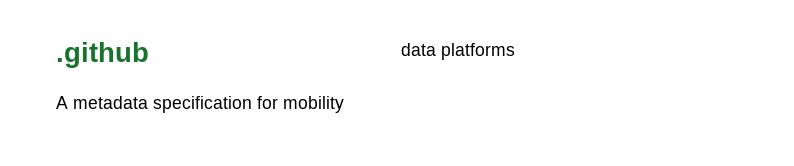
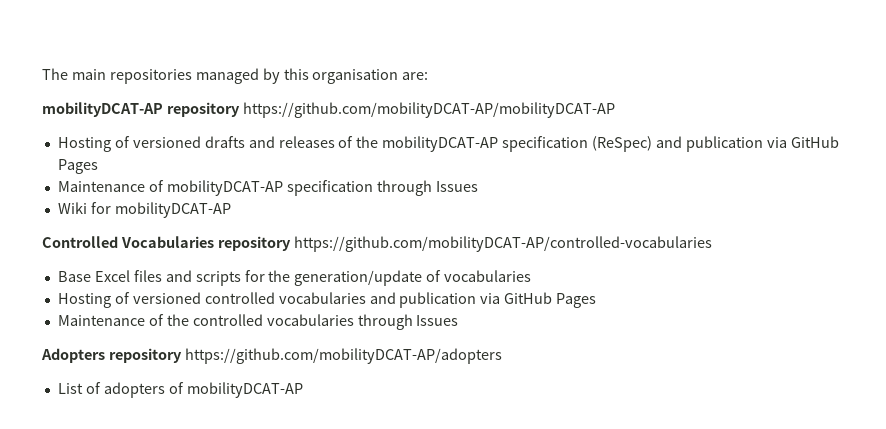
[56,42,149,68] [56,96,344,113] [401,43,515,60] .github // A metadata specification for mobility data platforms -> [42,68,429,84] [42,102,615,118] [57,136,839,152] [57,159,98,174] [57,180,478,196] [57,202,231,218] [42,236,712,252] [57,270,532,286] [57,292,597,308] [57,314,459,330] [41,348,502,364] [57,382,303,398] The main repositories managed by this organisation are: // mobilityDCAT-AP repository https://github.com/mobilityDCAT-AP/mobilityDCAT-AP // Hosting of versioned drafts and releases of the mobilityDCAT-AP specification (ReSpec) and publication via GitHub Pages // Maintenance of mobilityDCAT-AP specification through Issues // Wiki for mobilityDCAT-AP // Controlled Vocabularies repository https://github.com/mobilityDCAT-AP/controlled-vocabularies // Base Excel files and scripts for the generation/update of vocabularies // Hosting of versioned controlled vocabularies and publication via GitHub Pages // Maintenance of the controlled vocabularies through Issues // Adopters repository https://github.com/mobilityDCAT-AP/adopters // List of adopters of mobilityDCAT-AP

